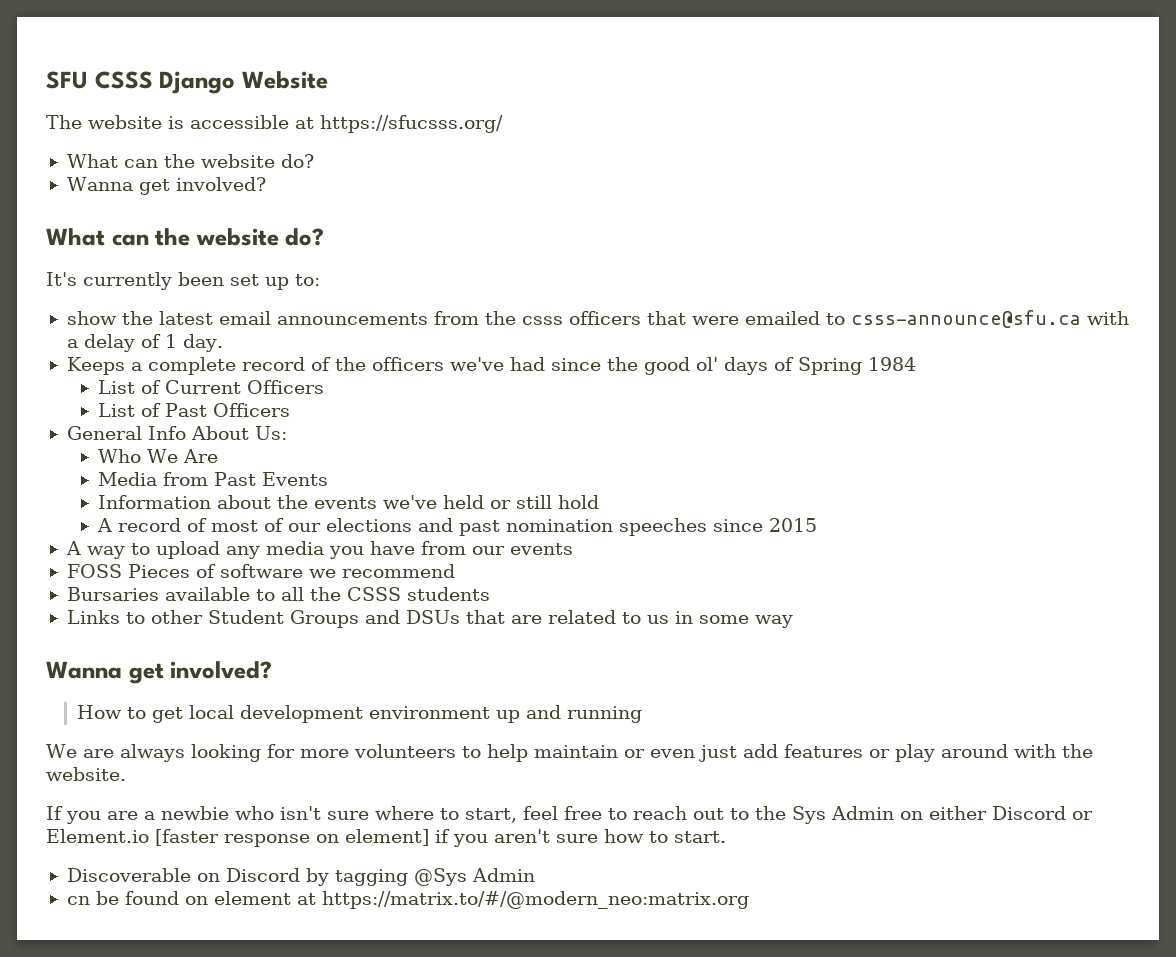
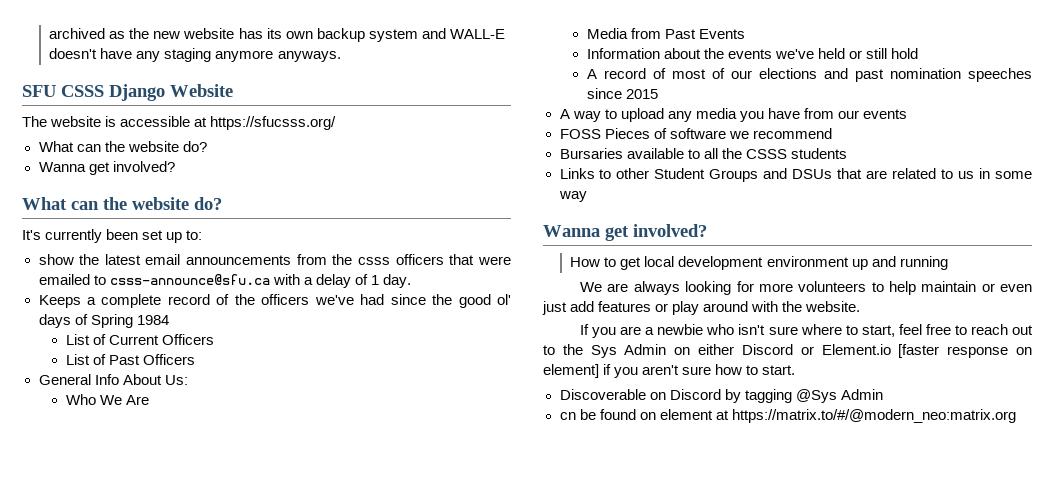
(46, 80) none -> [49,28,505,42] [49,48,341,62] archived as the new website has its own backup system and WALL-E doesn't have any staging anymore anyways. //

